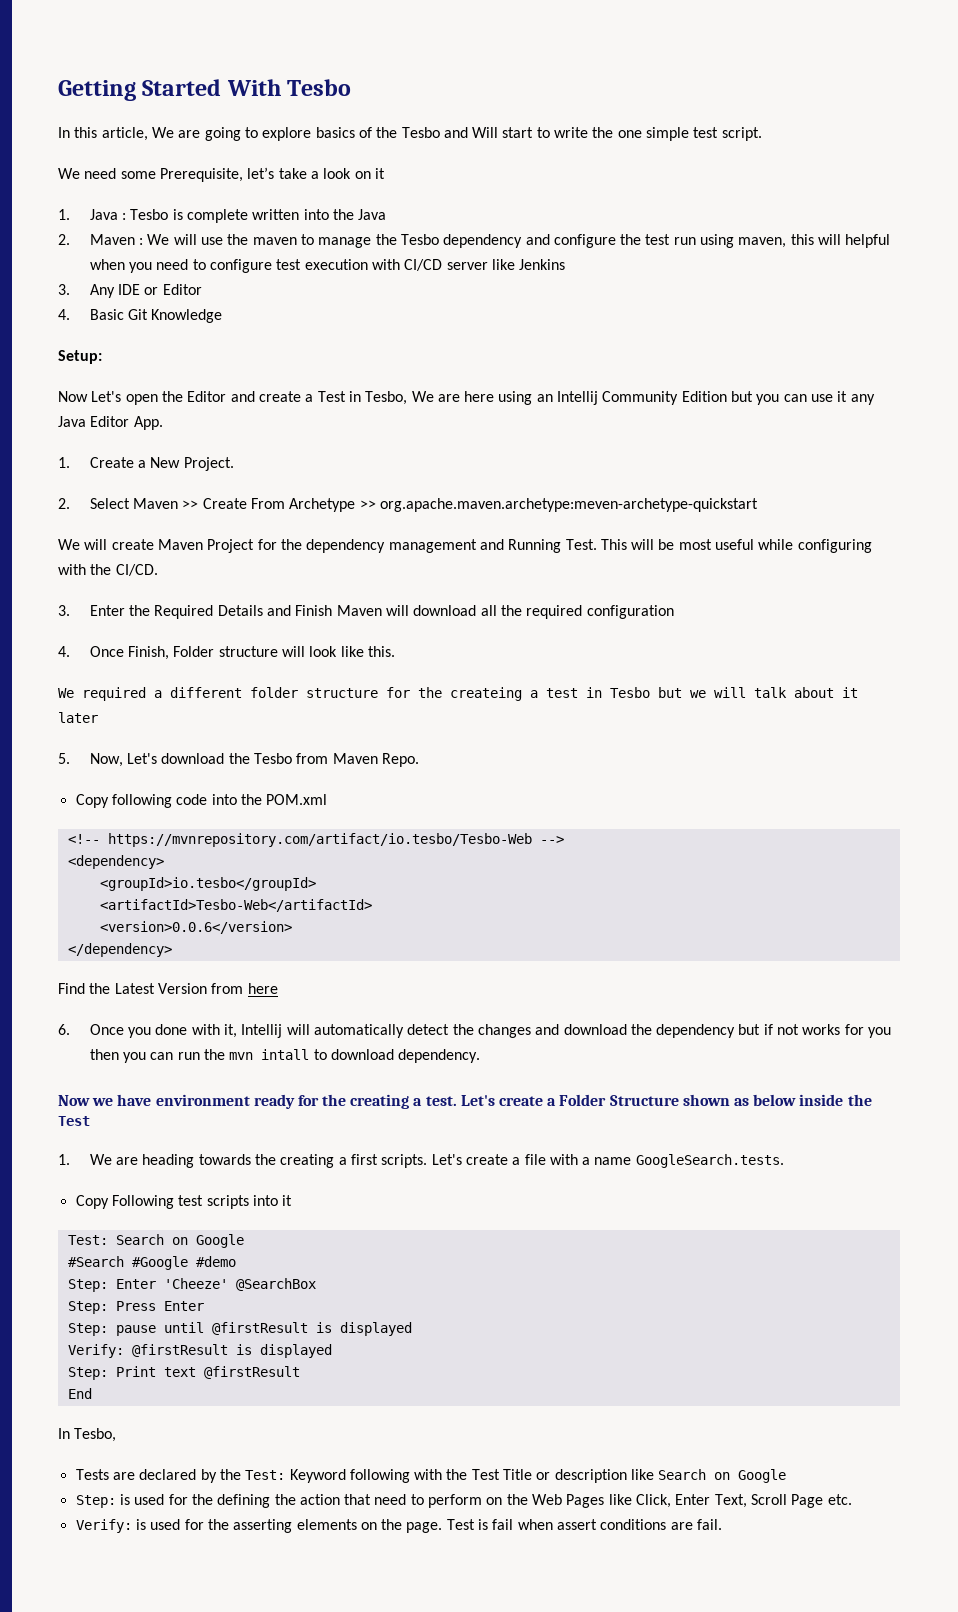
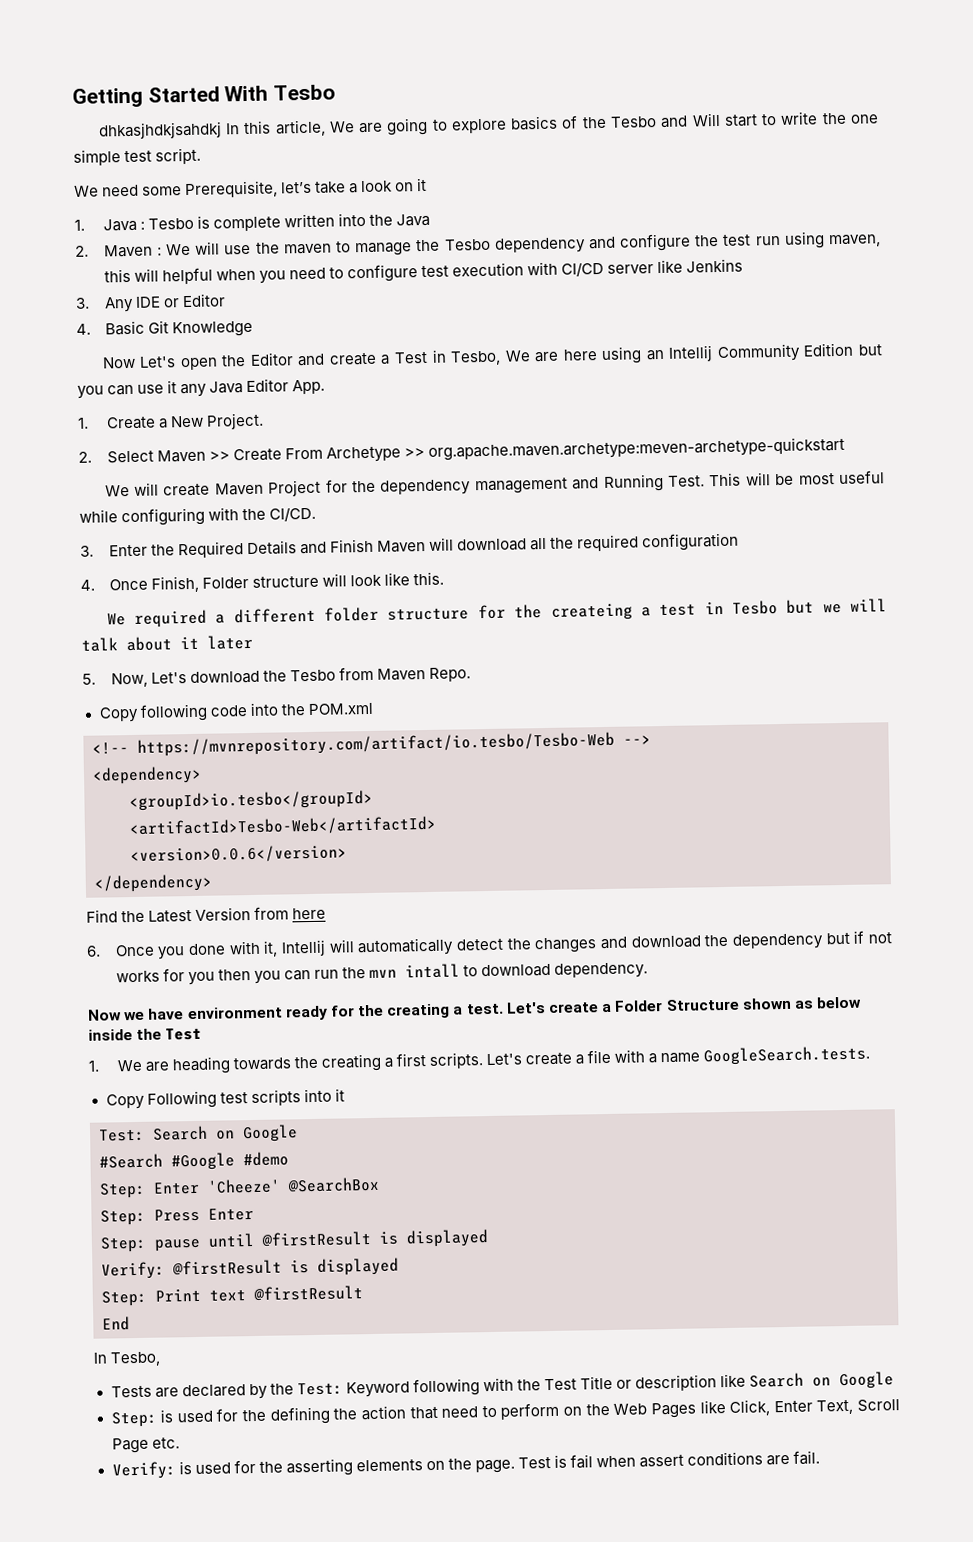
(352, 87) none -> [97,121,222,140] dhkasjhdkjsahdkj
[58,350,102,364] // Setup: -> (253, 329) none

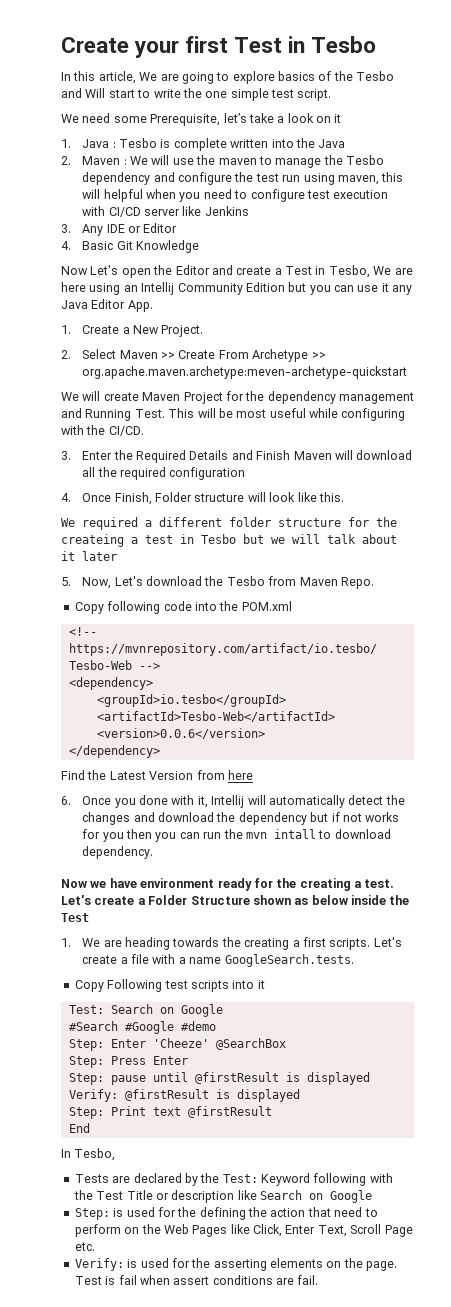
[72,85,269,108] Getting Started With -> [61,36,306,58] Create your first Test in
[97,121,222,140] dhkasjhdkjsahdkj -> (377, 44) none

